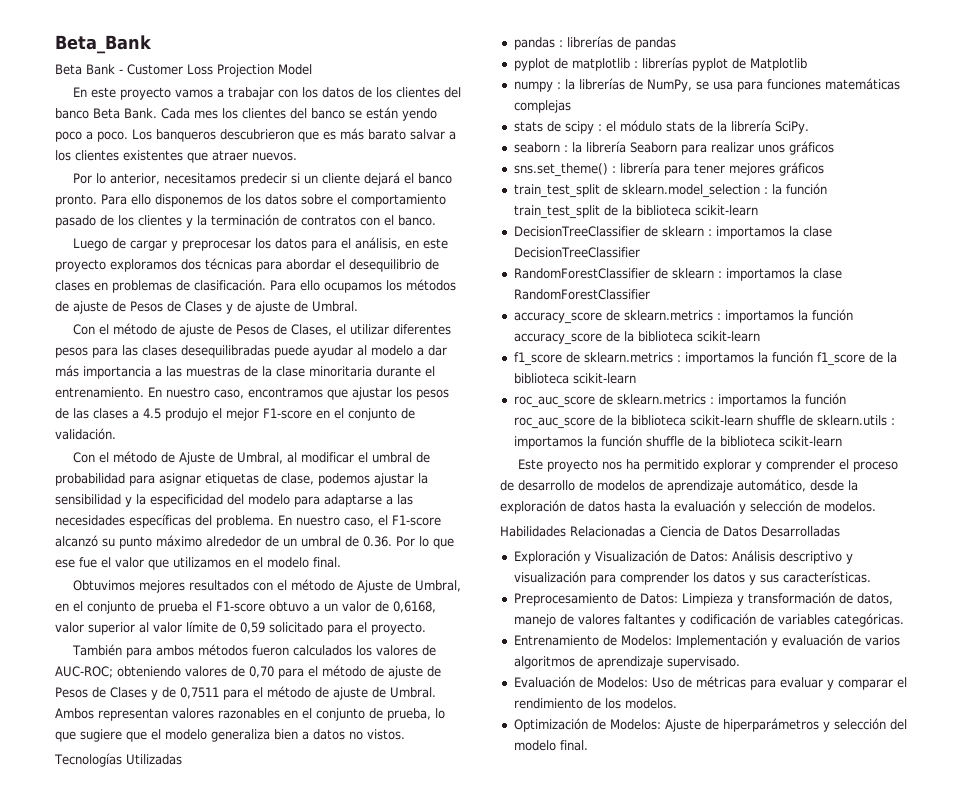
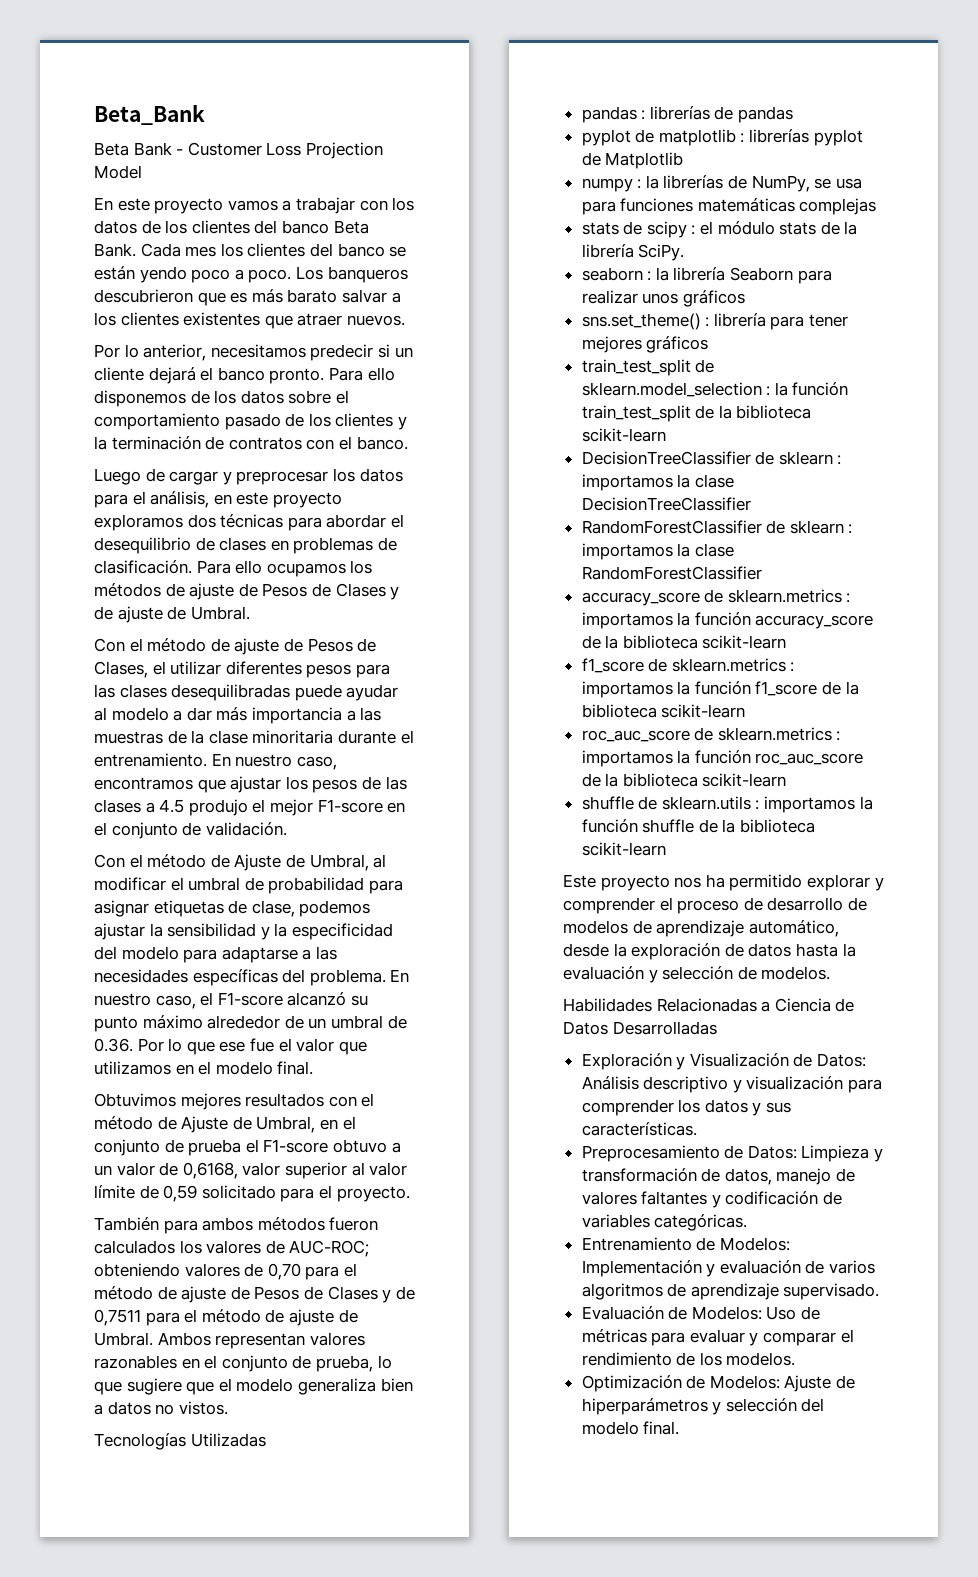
(753, 420) none -> (787, 780) //

